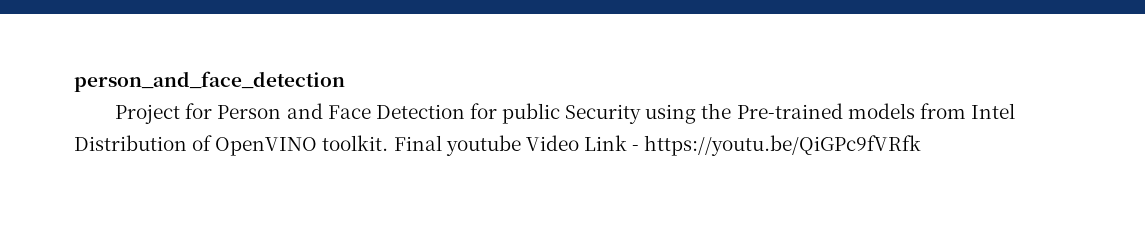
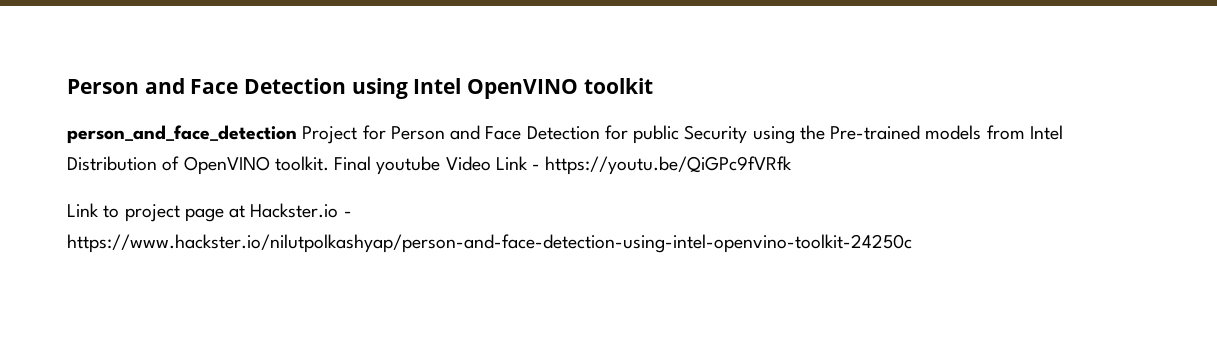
(74, 81) none -> [67,78,653,99] Person and Face Detection using Intel OpenVINO toolkit //
(345, 81) // -> (297, 134) none
(922, 145) none -> [67,203,352,222] [67,234,912,253] // Link to project page at Hackster.io - https://www.hackster.io/nilutpolkashyap/person-and-face-detection-using-intel-openvino-toolkit-24250c

